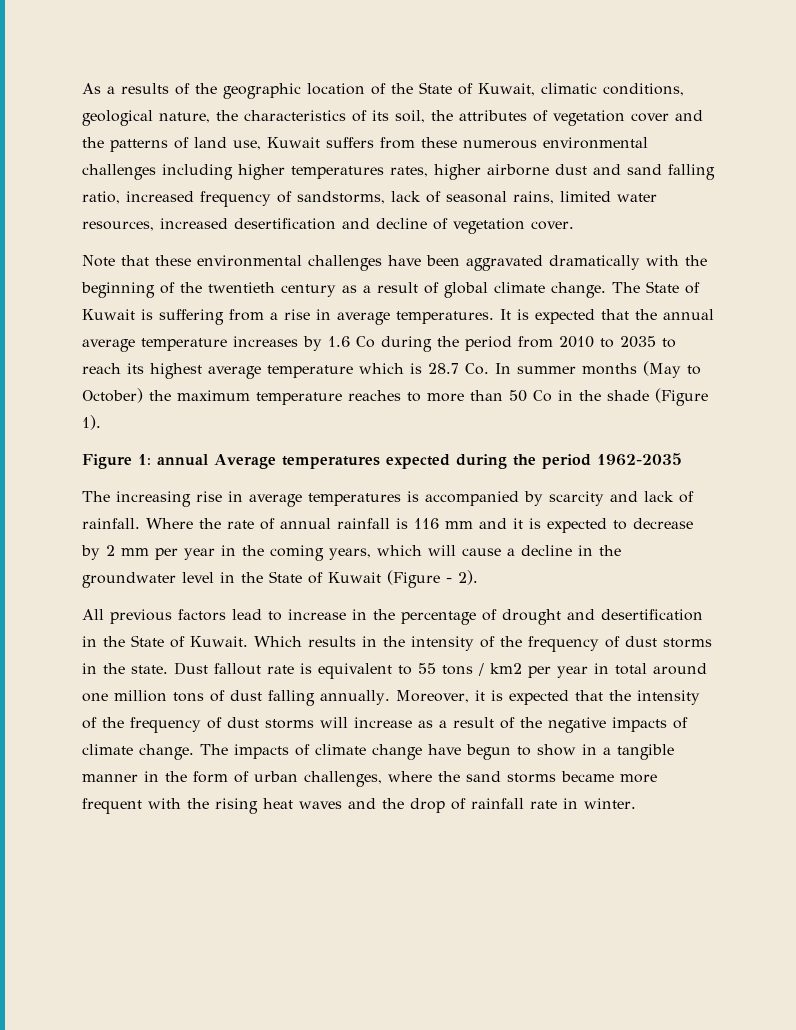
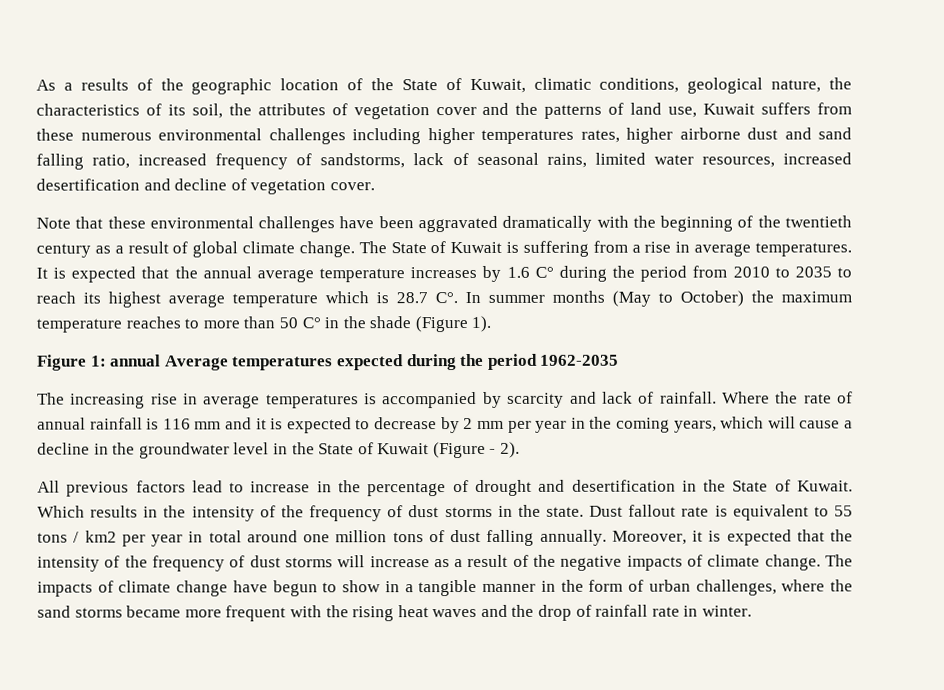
[356,336,375,348] Co -> [534,266,554,278] C°
[465,363,489,375] Co. -> [435,292,458,304] C°.
[533,390,552,402] Co -> [301,317,321,329] C°

